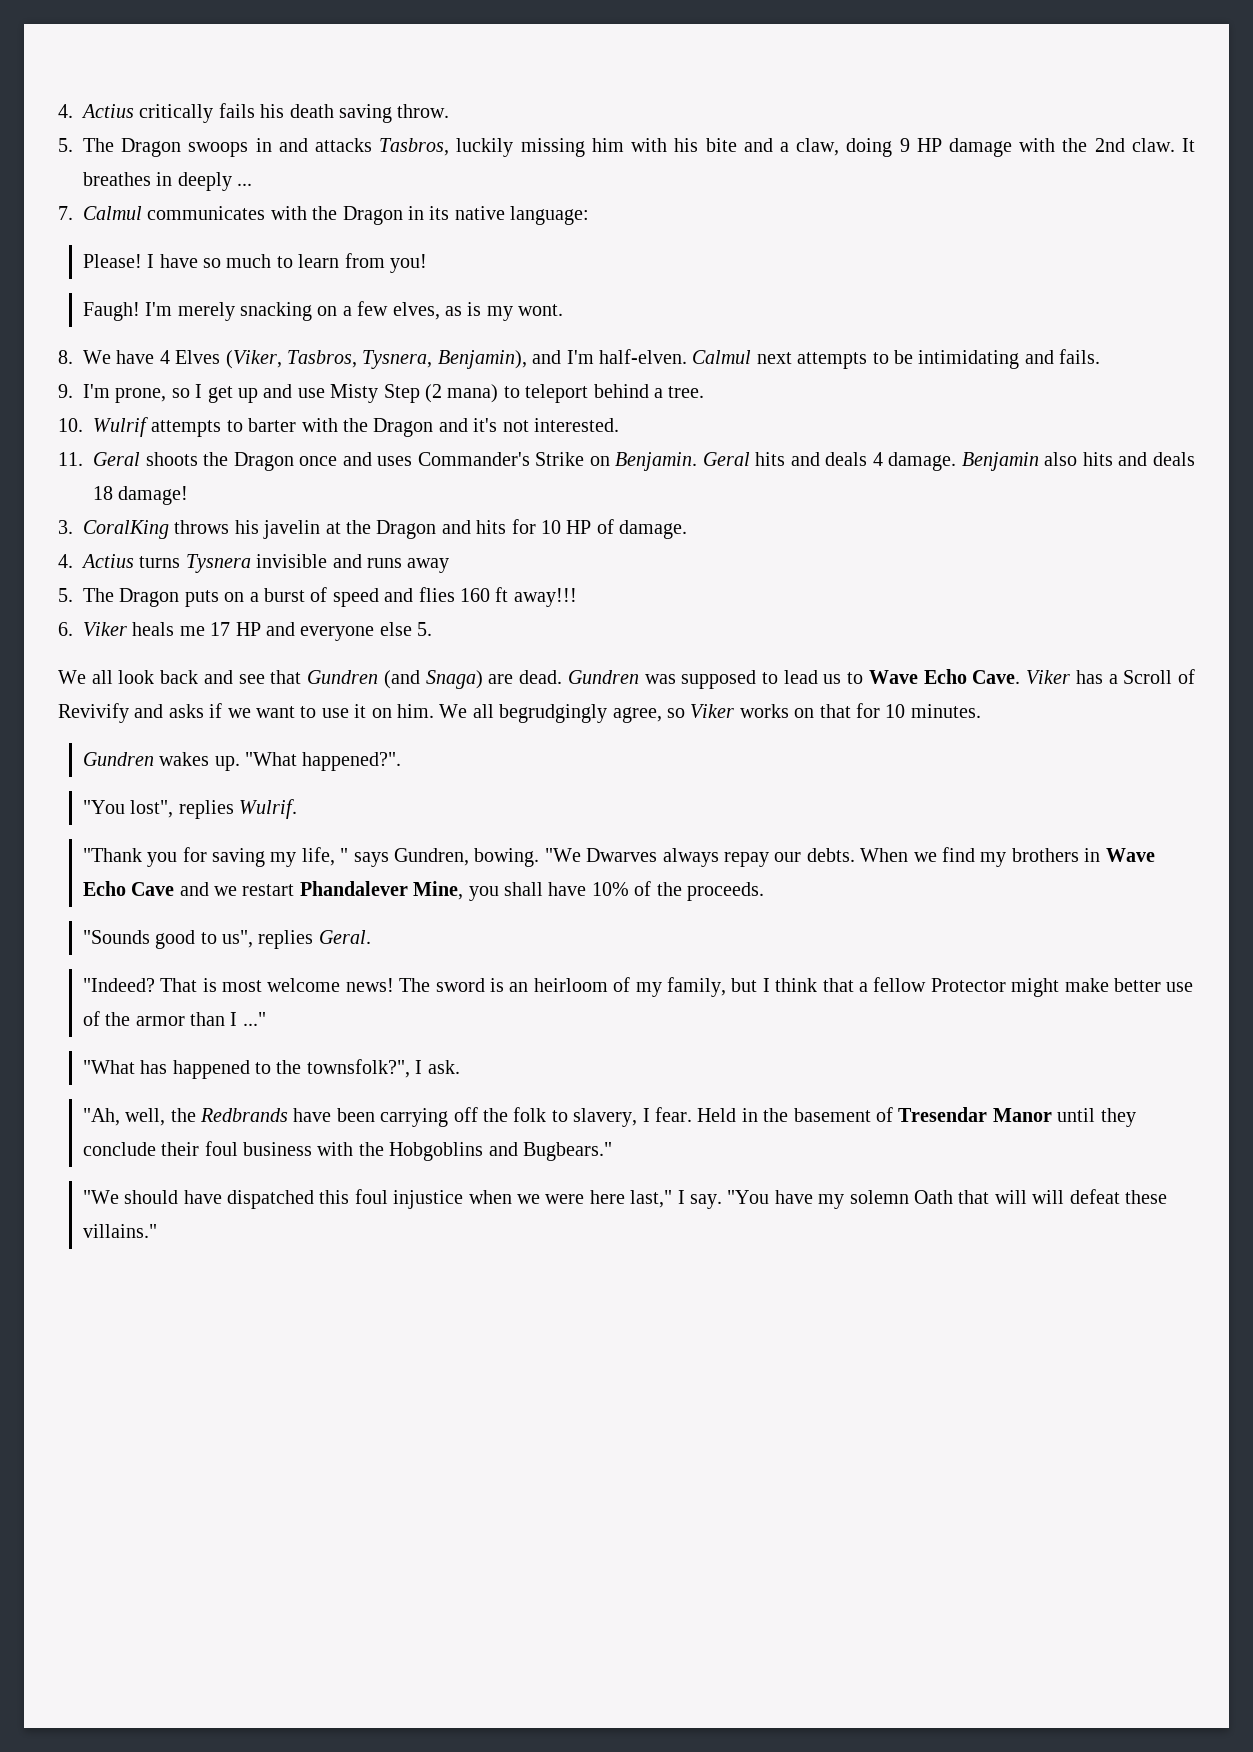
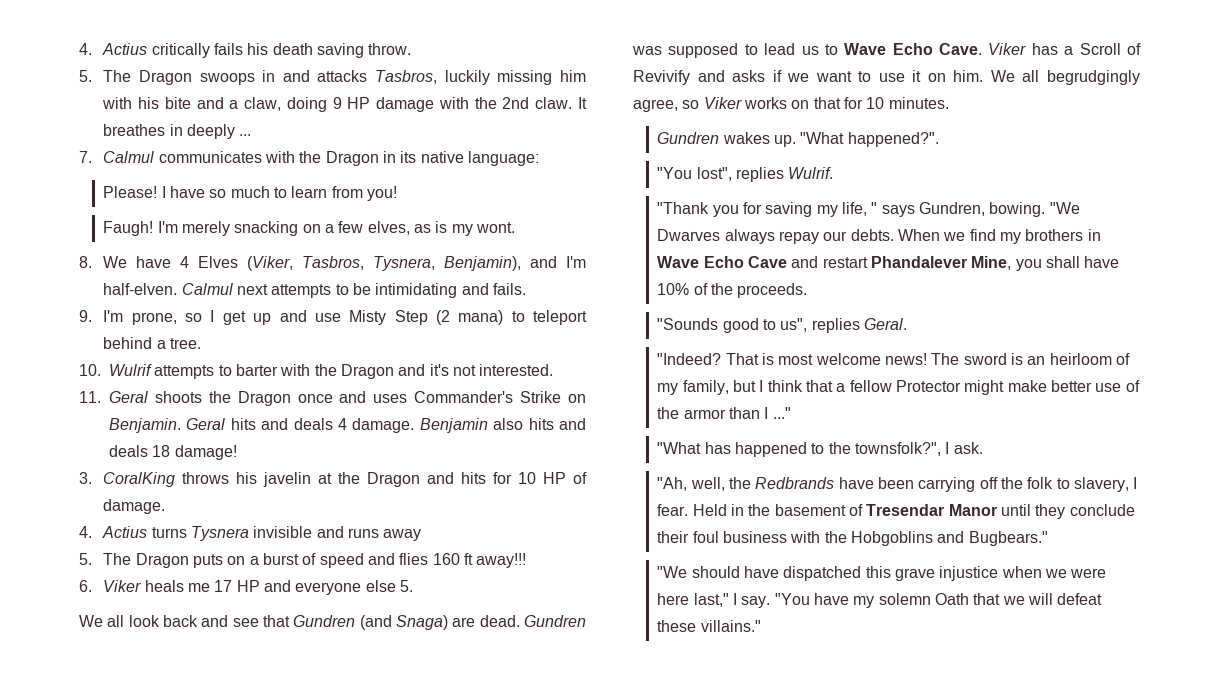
[213,886,237,896] we -> (819, 262) none
[354,1189,388,1204] foul -> [894,568,935,581] grave
[994,1190,1027,1204] will -> [1002,596,1025,605] we

